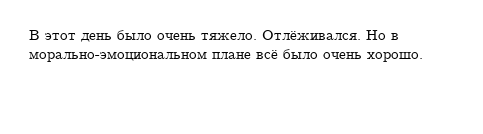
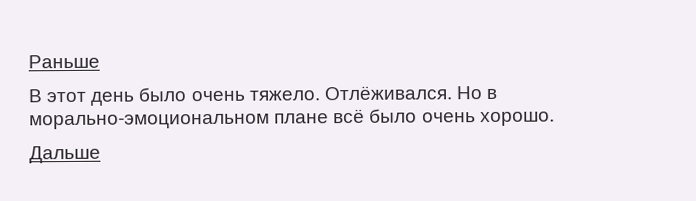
(29, 35) none -> [28,54,100,69] Раньше //
(423, 57) none -> [29,145,101,164] // Дальше

